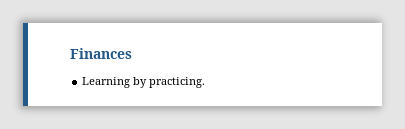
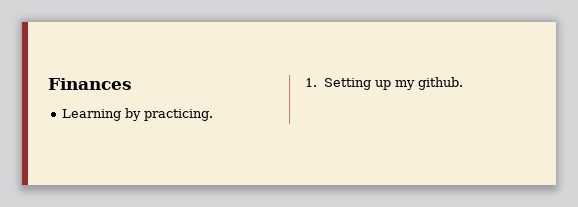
(206, 82) none -> [305,77,463,90] // 1. Setting up my github.

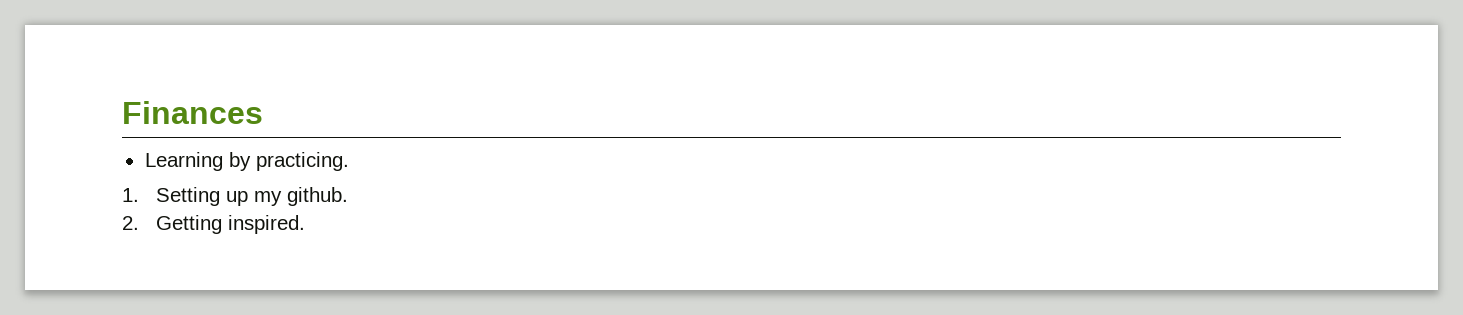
(463, 83) none -> [122,215,306,234] // 2. Getting inspired.

